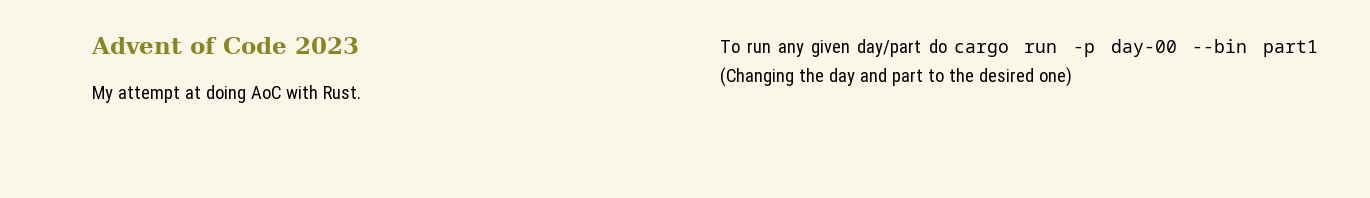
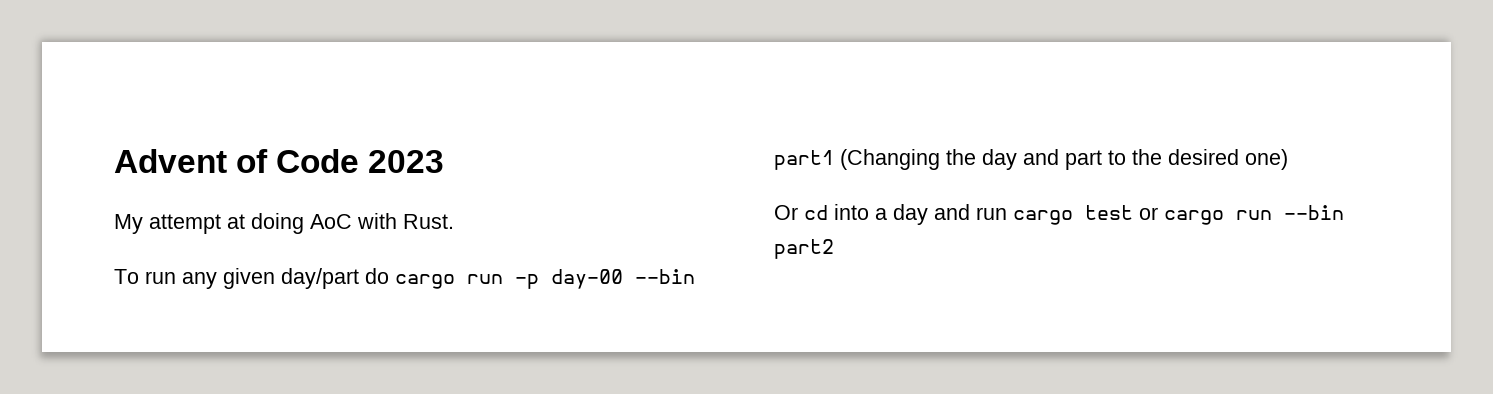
(1072, 77) none -> [774,204,1344,225] [774,239,834,259] // Or cd into a day and run cargo test or cargo run --bin part2

